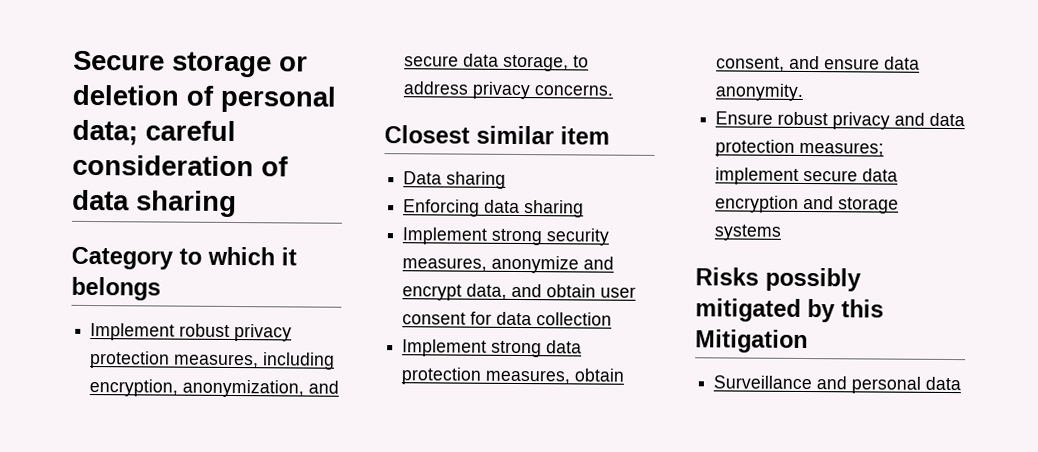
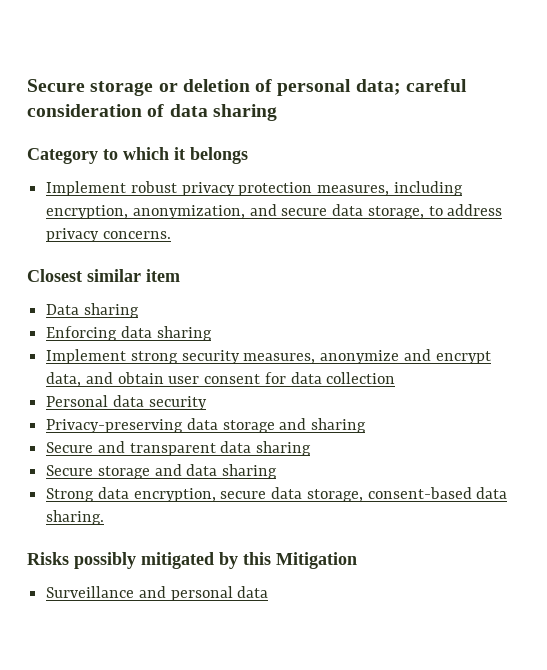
[402,339,583,358] [401,367,626,385] [716,55,921,72] [715,83,804,101] [715,111,966,130] [715,139,885,157] [715,167,899,185] [715,195,900,214] [714,224,783,241] Implement strong data protection measures, obtain consent, and ensure data anonymity. // Ensure robust privacy and data protection measures; implement secure data encryption and storage systems -> [46,395,207,410] [46,418,367,433] [46,441,312,456] [46,464,278,479] [46,487,508,502] [46,510,105,525] Personal data security // Privacy-preserving data storage and sharing // Secure and transparent data sharing // Secure storage and data sharing // Strong data encryption, secure data storage, consent-based data sharing.

